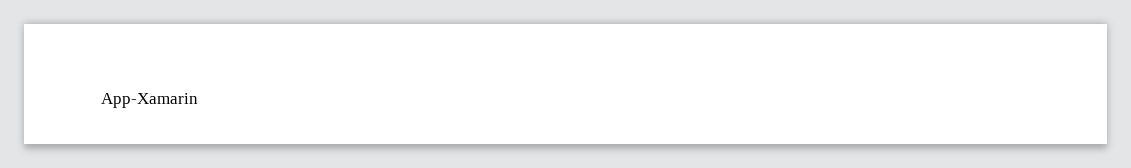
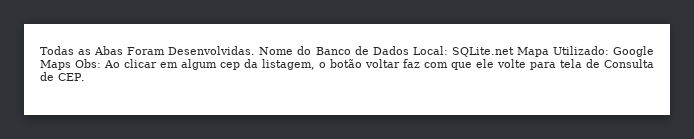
[101,93,198,108] App-Xamarin -> [40,46,654,57] [40,59,654,70] [40,72,85,81] Todas as Abas Foram Desenvolvidas. Nome do Banco de Dados Local: SQLite.net Mapa Utilizado: Google Maps Obs: Ao clicar em algum cep da listagem, o botão voltar faz com que ele volte para tela de Consulta de CEP.

